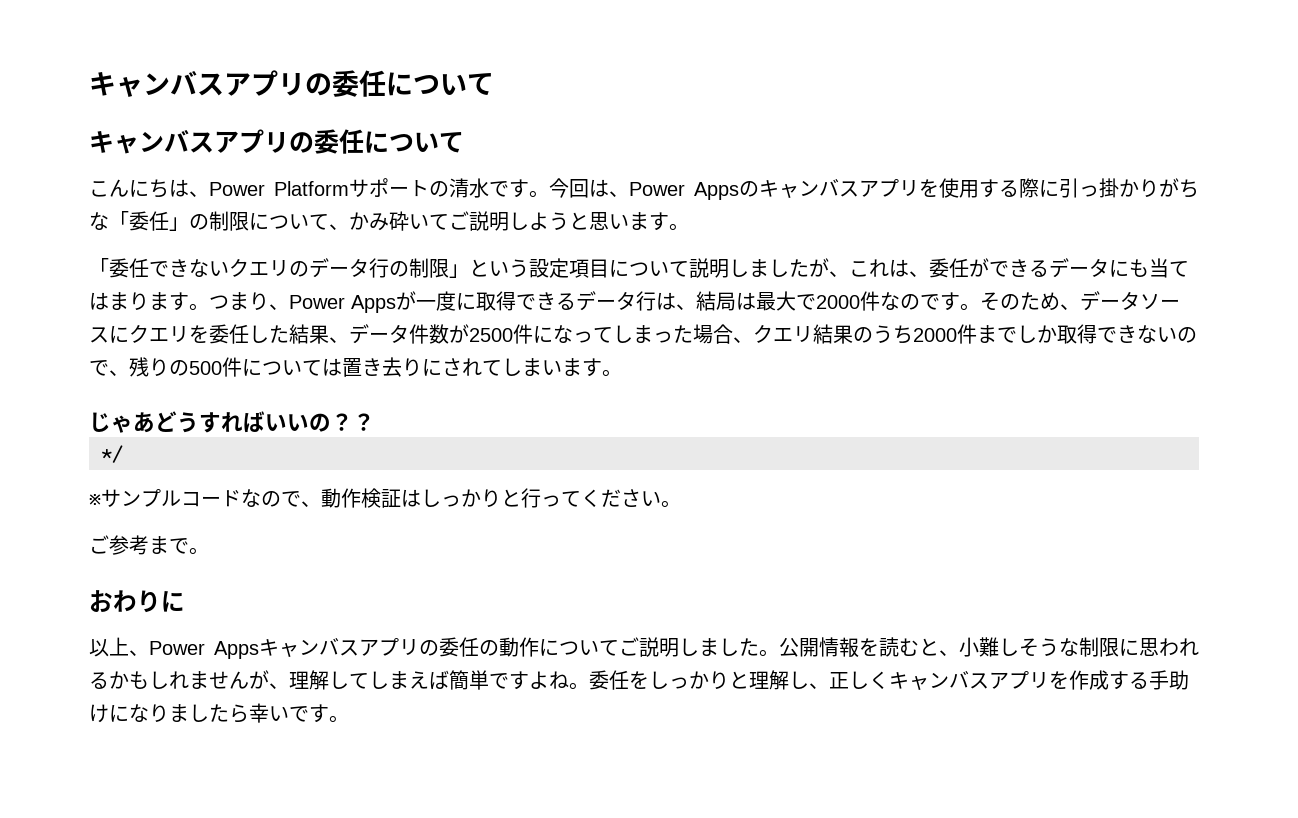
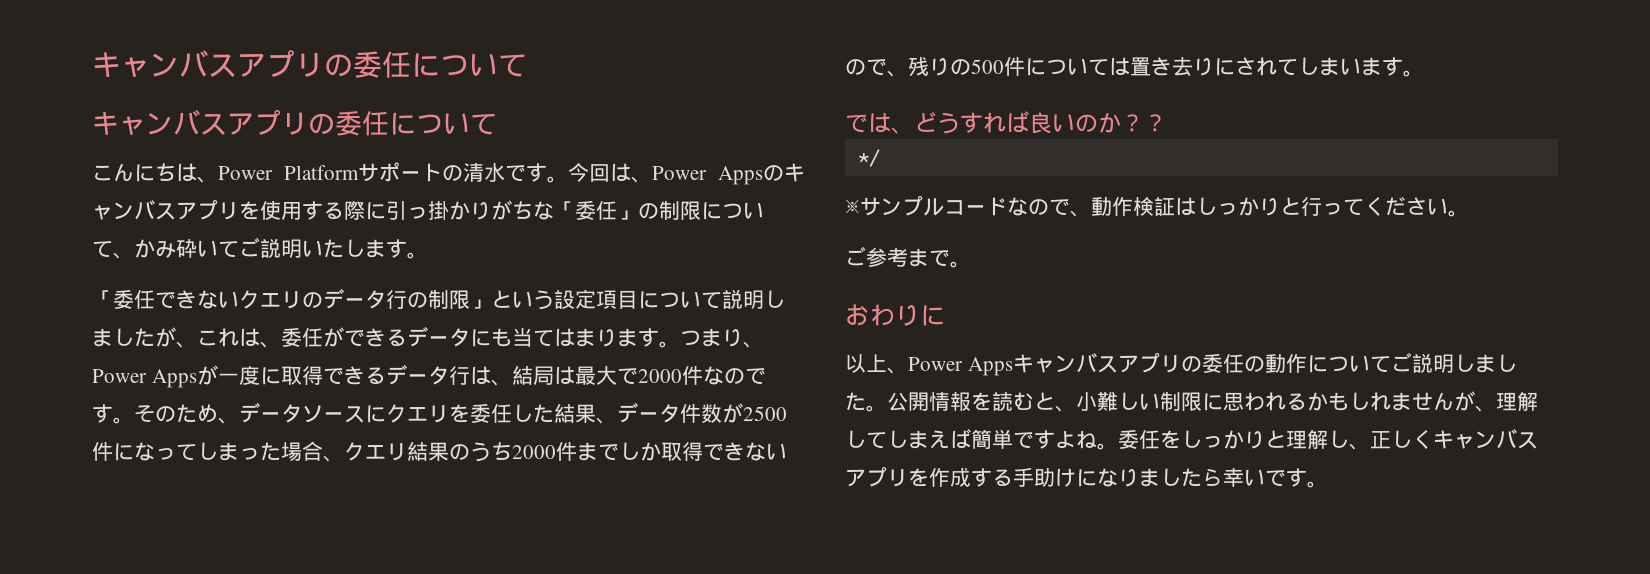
[509,212,629,230] しようと思い -> [302,239,365,258] いたし
[89,412,155,433] じゃあ -> [845,113,914,134] では、
[265,413,331,432] いいの -> [1029,112,1121,134] 良いのか
[1019,638,1079,657] そうな -> [1139,393,1160,410] い

